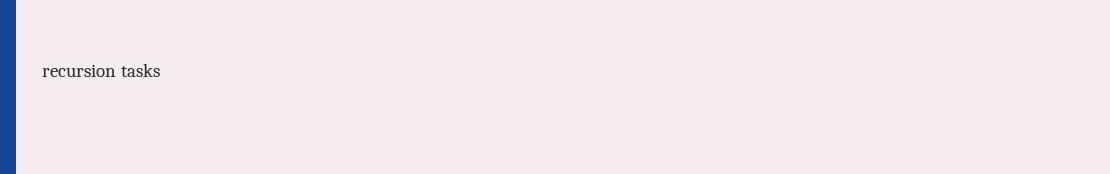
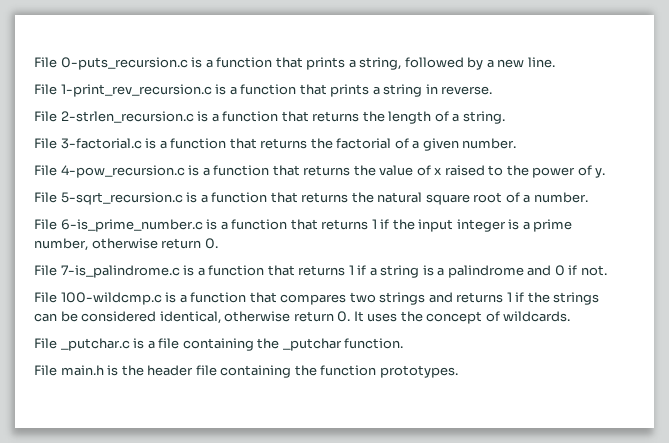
[42,63,161,77] recursion tasks -> [34,57,555,70] [34,84,493,97] [34,111,505,124] [34,138,517,151] [34,165,606,178] [34,192,588,205] [34,219,573,232] [34,238,218,251] [34,265,607,278] [34,292,600,305] [34,311,571,324] [34,338,404,351] [34,365,458,378] File 0-puts_recursion.c is a function that prints a string, followed by a new line. // File 1-print_rev_recursion.c is a function that prints a string in reverse. // File 2-strlen_recursion.c is a function that returns the length of a string. // File 3-factorial.c is a function that returns the factorial of a given number. // File 4-pow_recursion.c is a function that returns the value of x raised to the power of y. // File 5-sqrt_recursion.c is a function that returns the natural square root of a number. // File 6-is_prime_number.c is a function that returns 1 if the input integer is a prime number, otherwise return 0. // File 7-is_palindrome.c is a function that returns 1 if a string is a palindrome and 0 if not. // File 100-wildcmp.c is a function that compares two strings and returns 1 if the strings can be considered identical, otherwise return 0. It uses the concept of wildcards. // File _putchar.c is a file containing the _putchar function. // File main.h is the header file containing the function prototypes.

